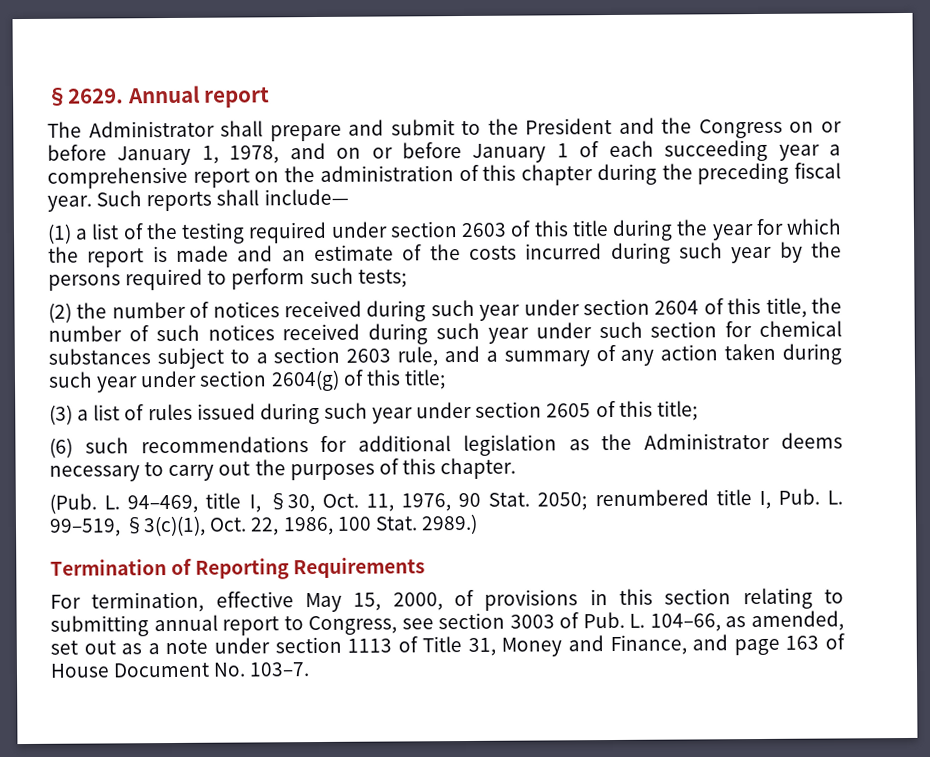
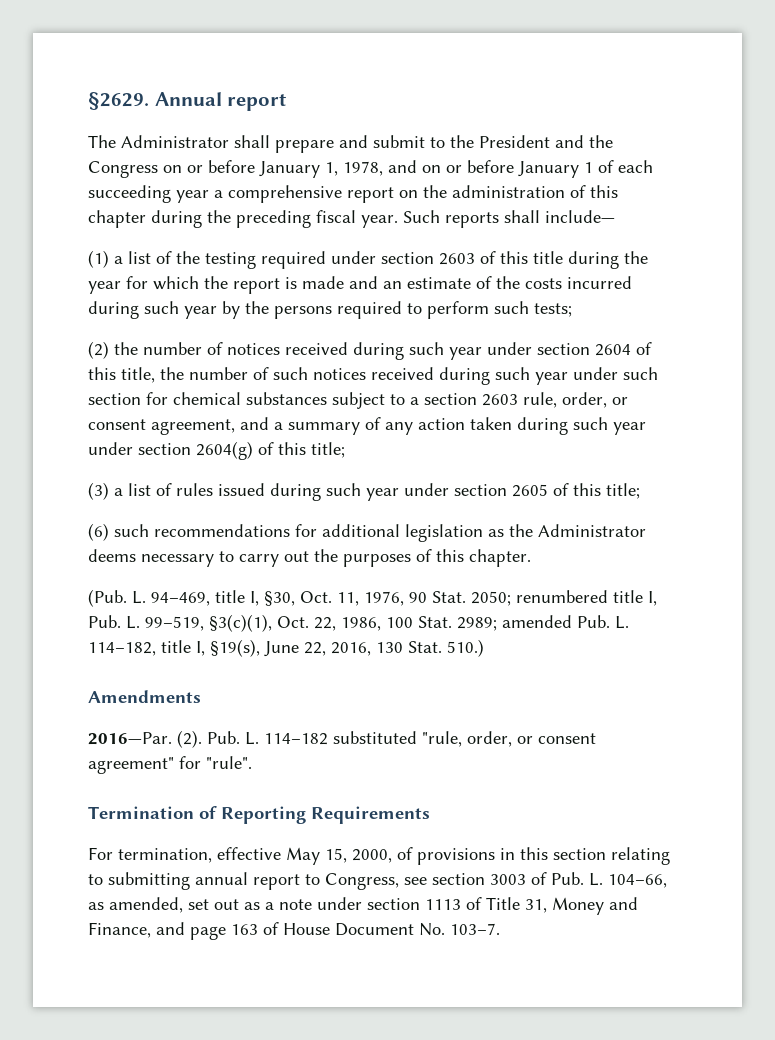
(439, 356) none -> [562,392,628,408] [88,419,235,435] order, or consent agreement,
[420,513,478,535] 2989.) -> [457,615,629,631] [88,639,484,657] [88,690,201,703] [88,730,596,748] [88,756,252,774] 2989; amended Pub. L. 114–182, title I, §19(s), June 22, 2016, 130 Stat. 510.) // Amendments // 2016—Par. (2). Pub. L. 114–182 substituted "rule, order, or consent agreement" for "rule".

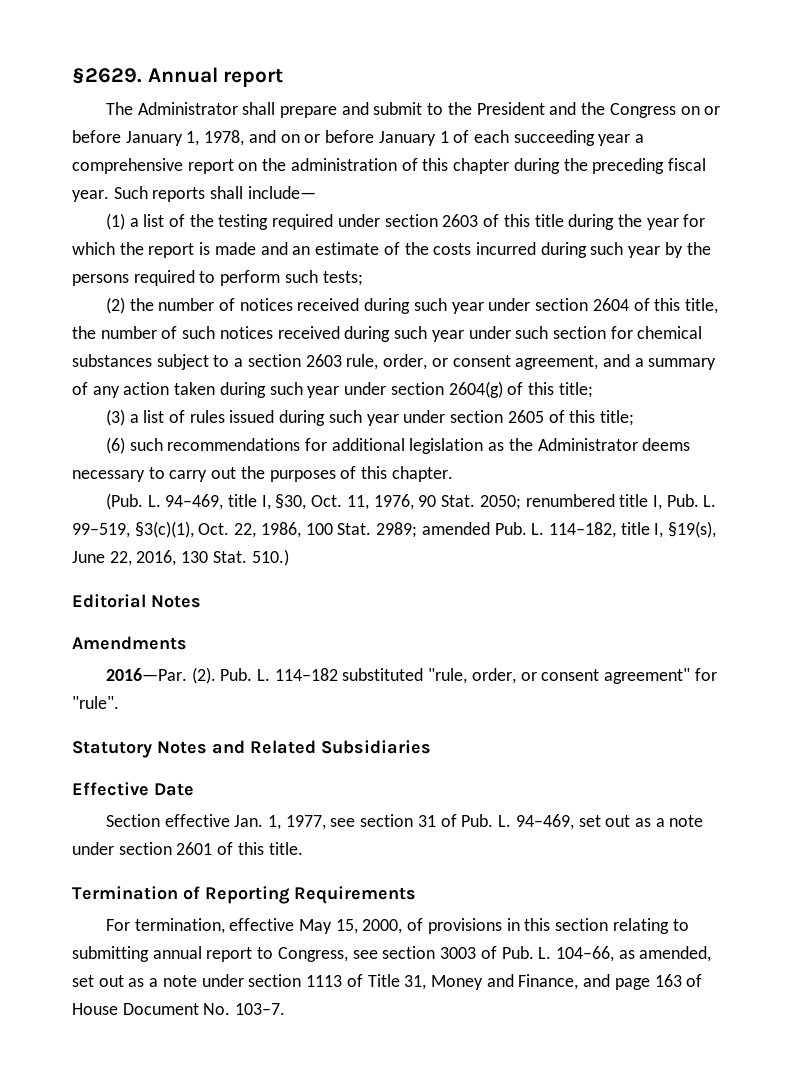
(484, 648) none -> [72,594,201,608] // Editorial Notes
(252, 762) none -> [72,740,431,758] [72,782,194,796] [105,814,704,830] [72,842,303,855] // Statutory Notes and Related Subsidiaries // Effective Date // Section effective Jan. 1, 1977, see section 31 of Pub. L. 94–469, set out as a note under section 2601 of this title.

